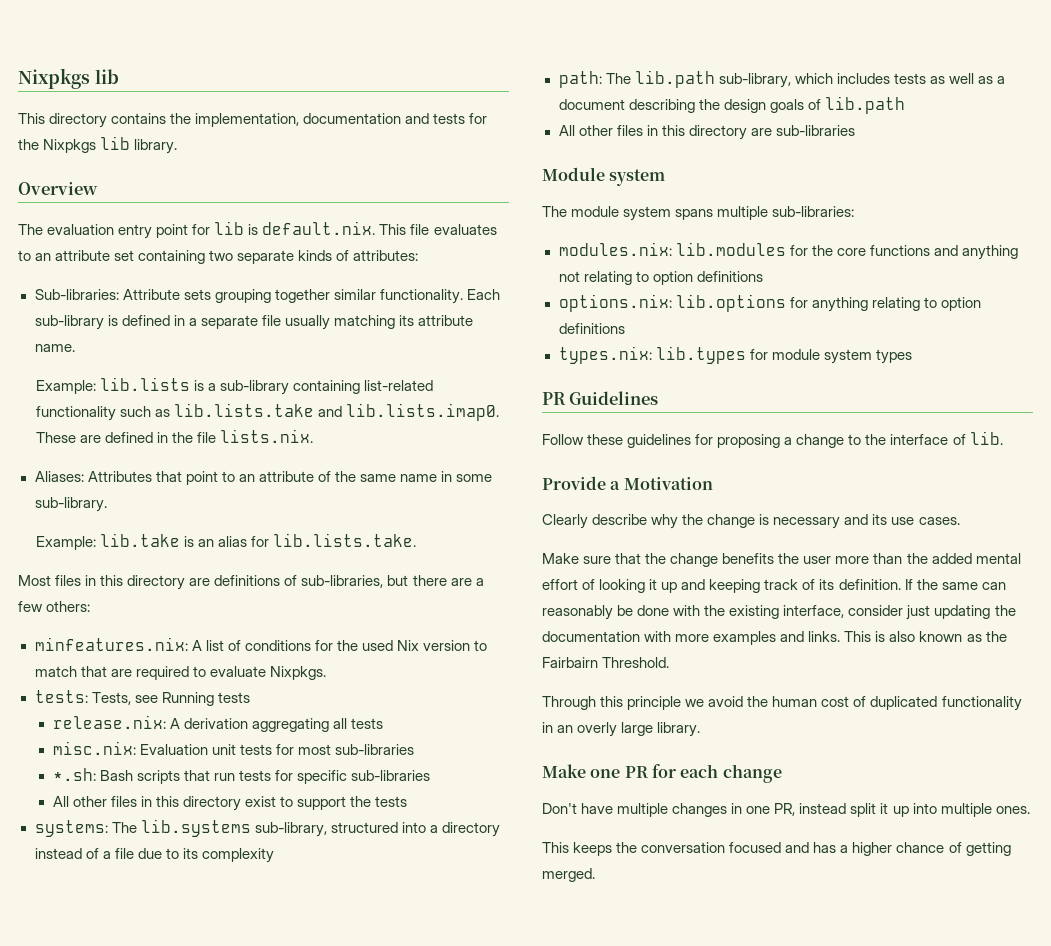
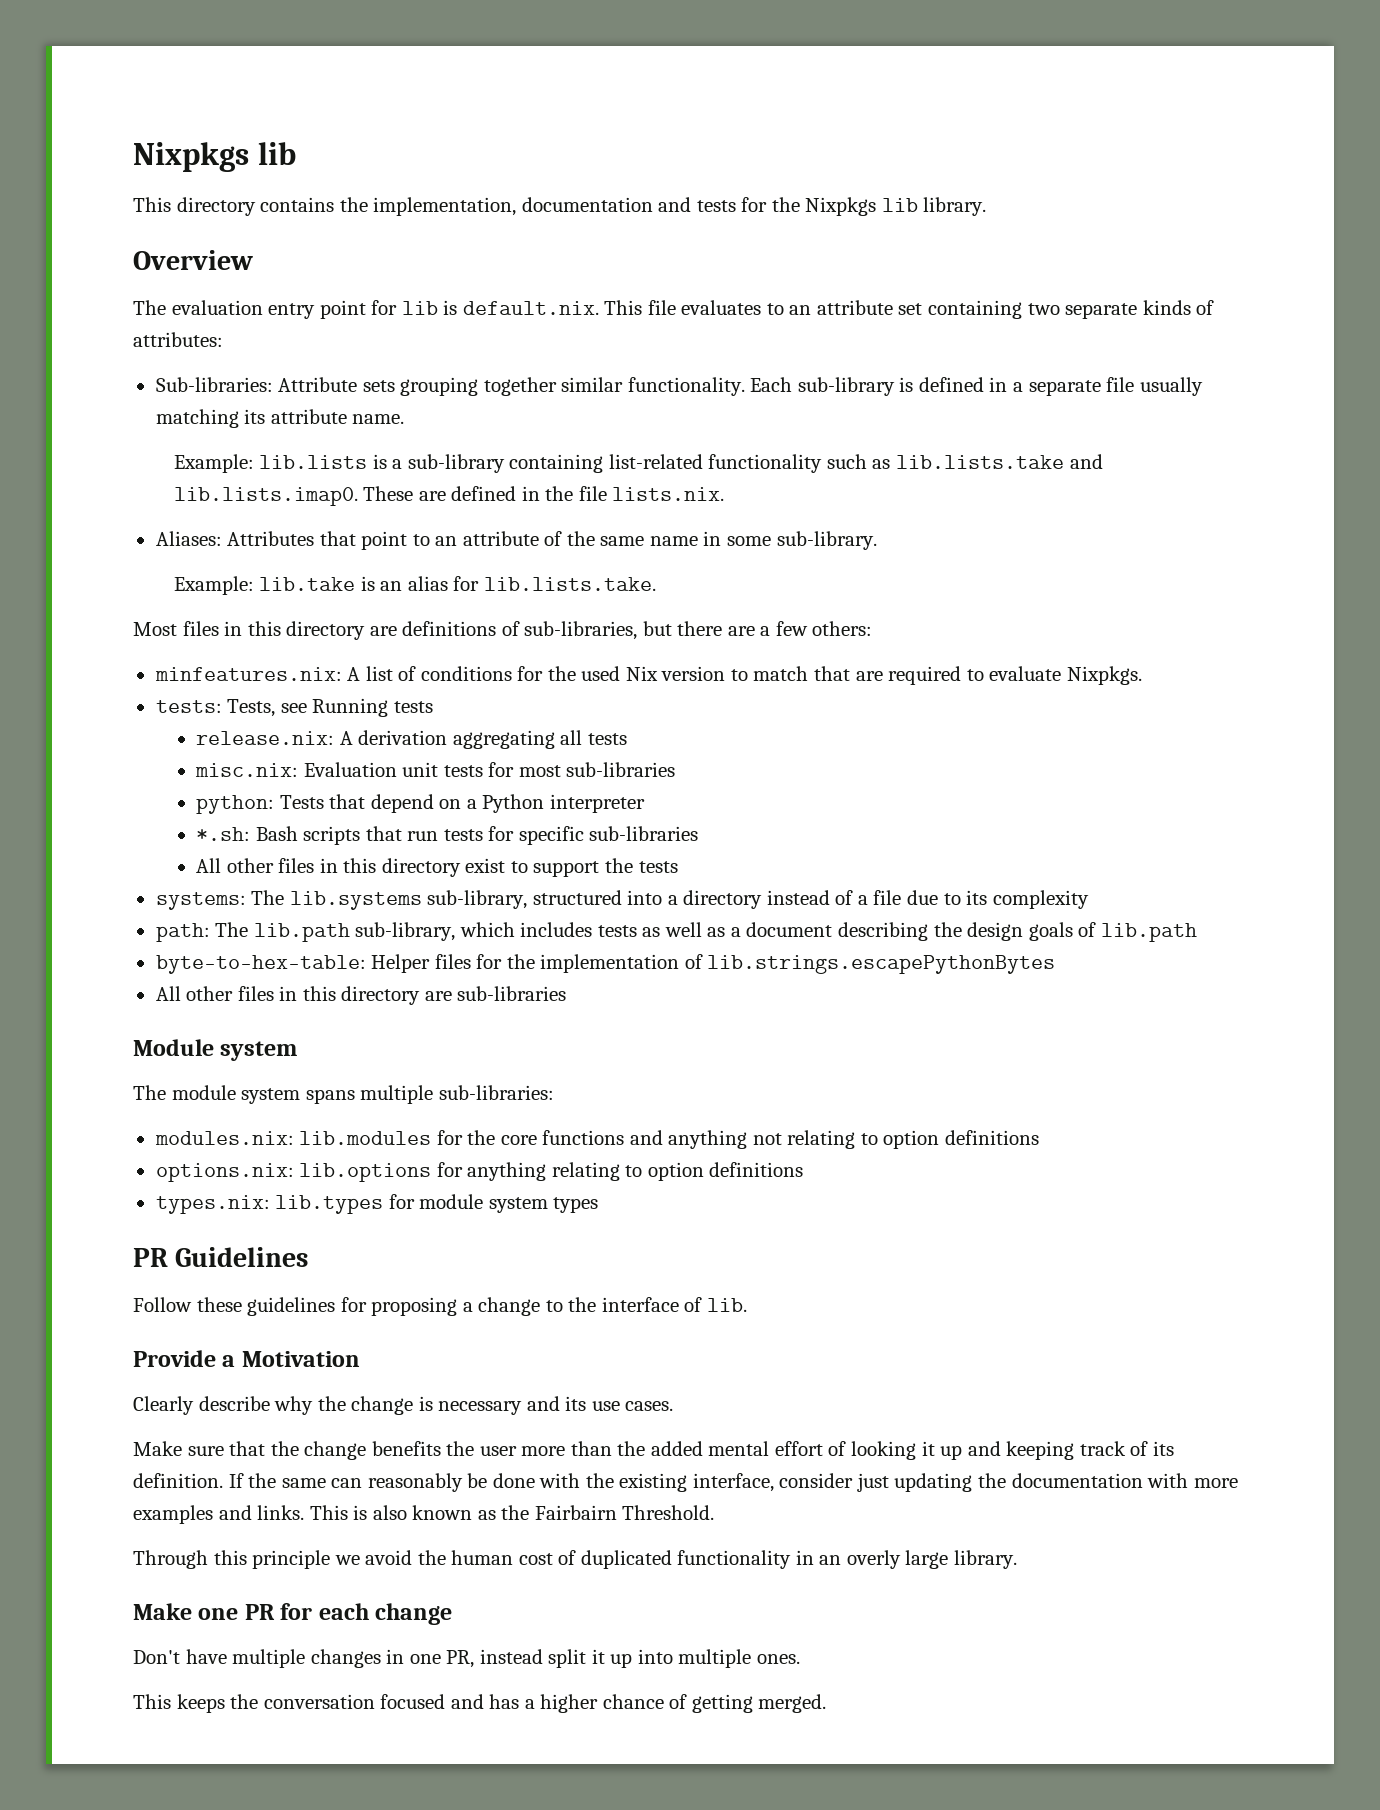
(414, 749) none -> [196,794,645,814] // python: Tests that depend on a Python interpreter
(905, 105) none -> [155,954,1056,974] // byte-to-hex-table: Helper files for the implementation of lib.strings.escapePythonBytes

